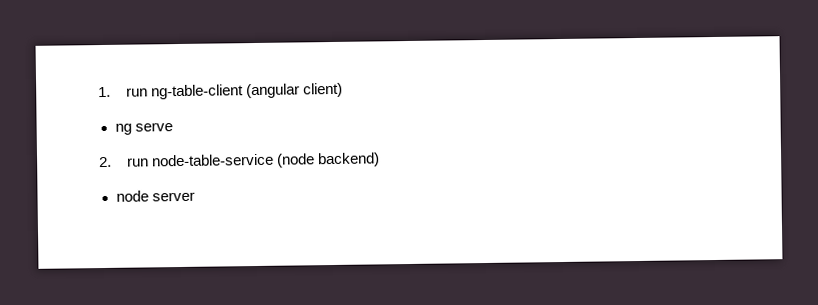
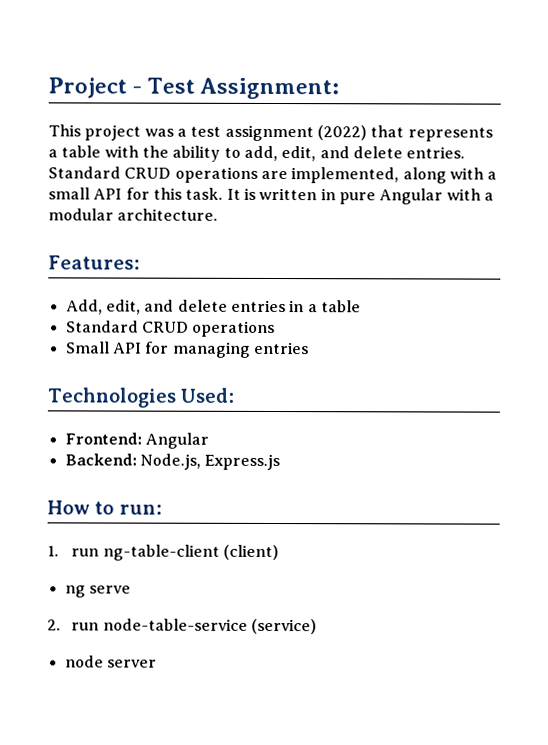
(98, 92) none -> [48,77,340,100] [48,124,493,142] [48,145,466,162] [48,166,498,184] [48,187,494,205] [48,208,219,221] [48,255,140,270] [65,299,361,315] [65,320,276,338] [65,341,309,358] [47,387,235,408] [64,432,209,449] [64,453,281,471] [47,500,162,515] Project - Test Assignment: // This project was a test assignment (2022) that represents a table with the ability to add, edit, and delete entries. Standard CRUD operations are implemented, along with a small API for this task. It is written in pure Angular with a modular architecture. // Features: // Add, edit, and delete entries in a table // Standard CRUD operations // Small API for managing entries // Technologies Used: // Frontend: Angular // Backend: Node.js, Express.js // How to run: //
[246,82,344,99] (angular client) -> [222,544,279,561] (client)
[277,152,381,168] (node backend) -> [250,618,317,635] (service)

